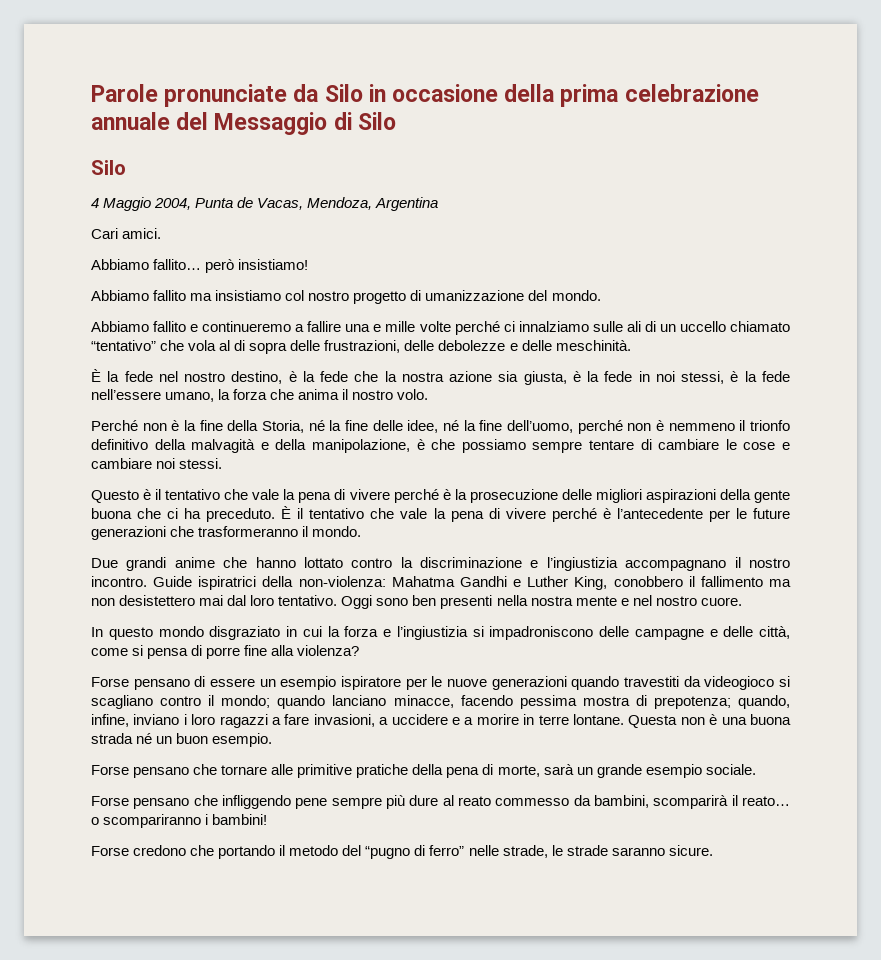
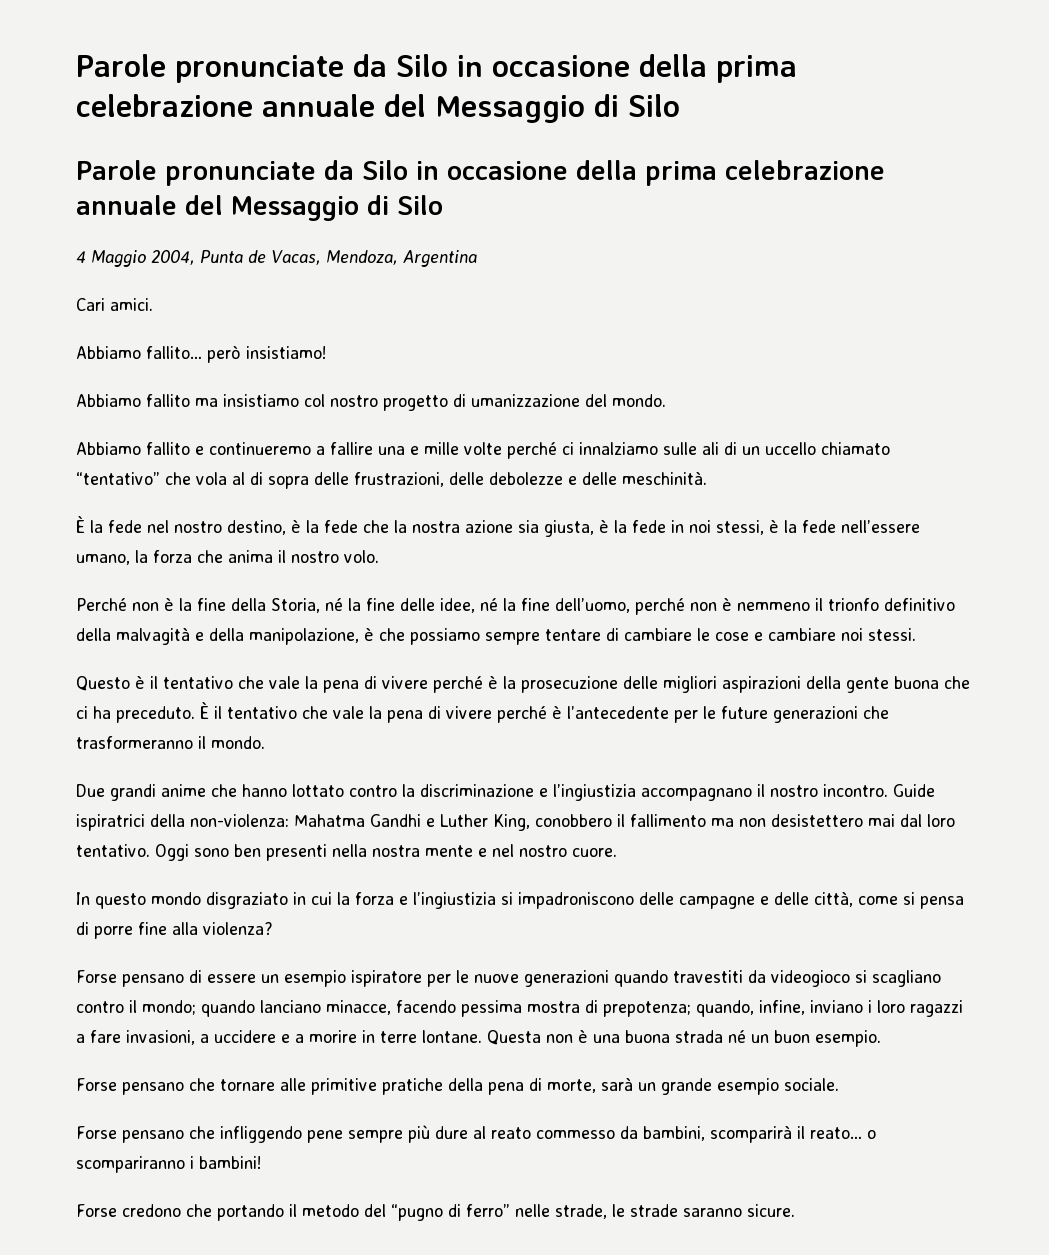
(396, 121) none -> [76,160,885,186] [76,195,389,221] Parole pronunciate da Silo in occasione della prima celebrazione annuale del Messaggio di

